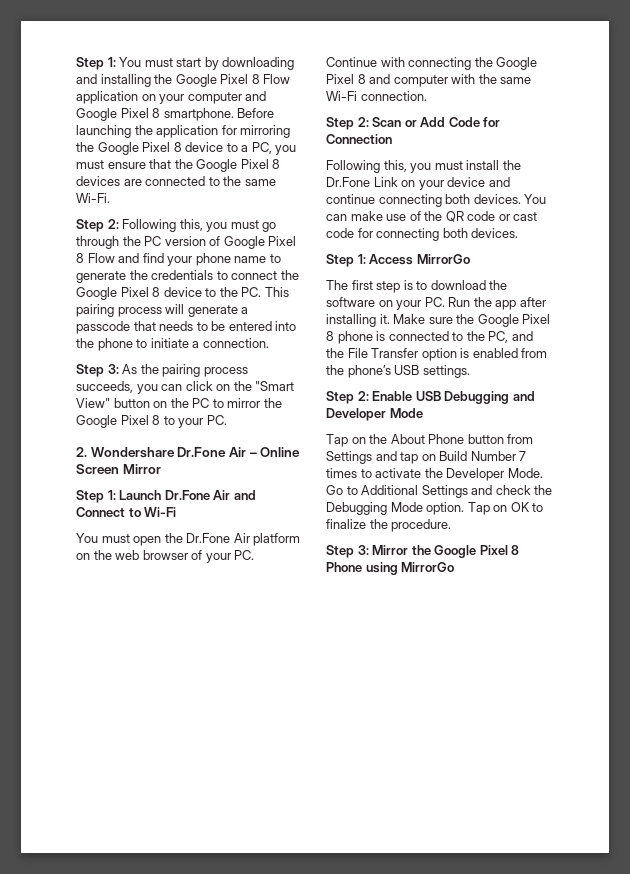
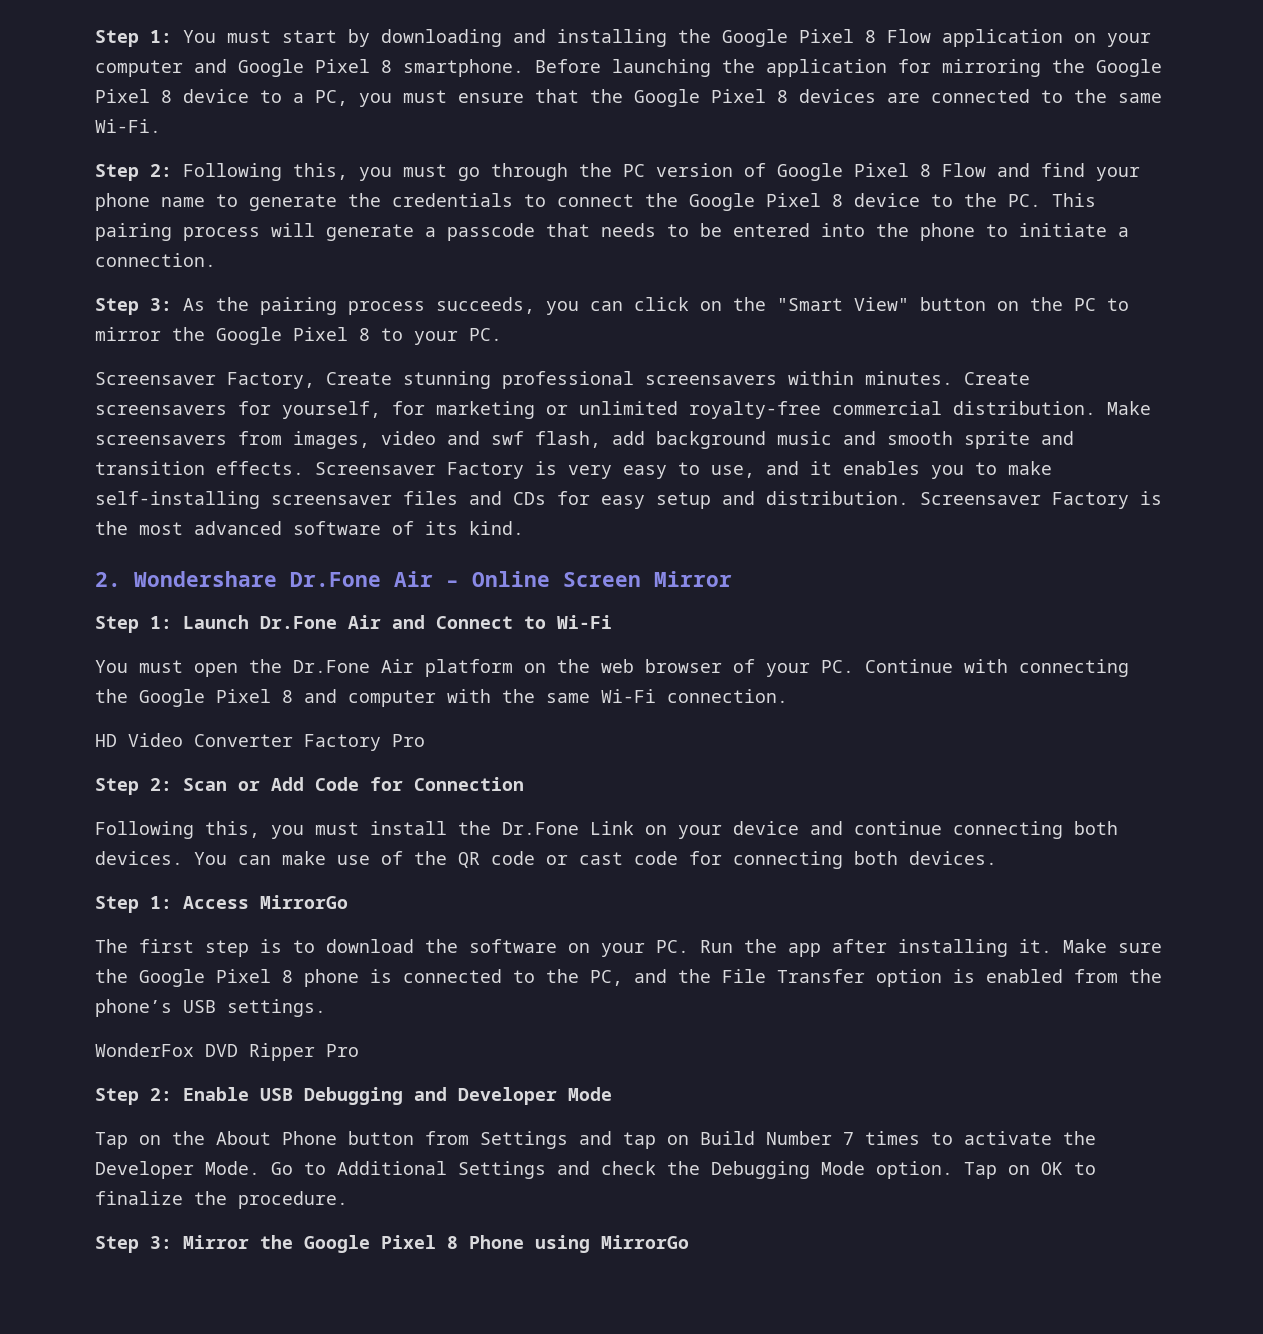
(227, 420) none -> [95,371,1030,389] [95,401,1151,419] [95,431,1074,449] [95,461,1052,479] [95,491,1162,509] [95,521,524,535] // Screensaver Factory, Create stunning professional screensavers within minutes. Create screensavers for yourself, for marketing or unlimited royalty-free commercial distribution. Make screensavers from images, video and swf flash, add background music and smooth sprite and transition effects. Screensaver Factory is very easy to use, and it enables you to make self-installing screensaver files and CDs for easy setup and distribution. Screensaver Factory is the most advanced software of its kind.
(427, 96) none -> [95,733,425,751] // HD Video Converter Factory Pro
(470, 371) none -> [95,1043,359,1061] // WonderFox DVD Ripper Pro

